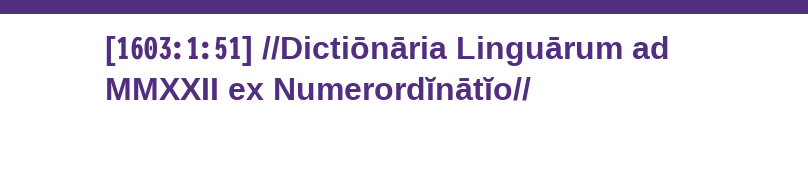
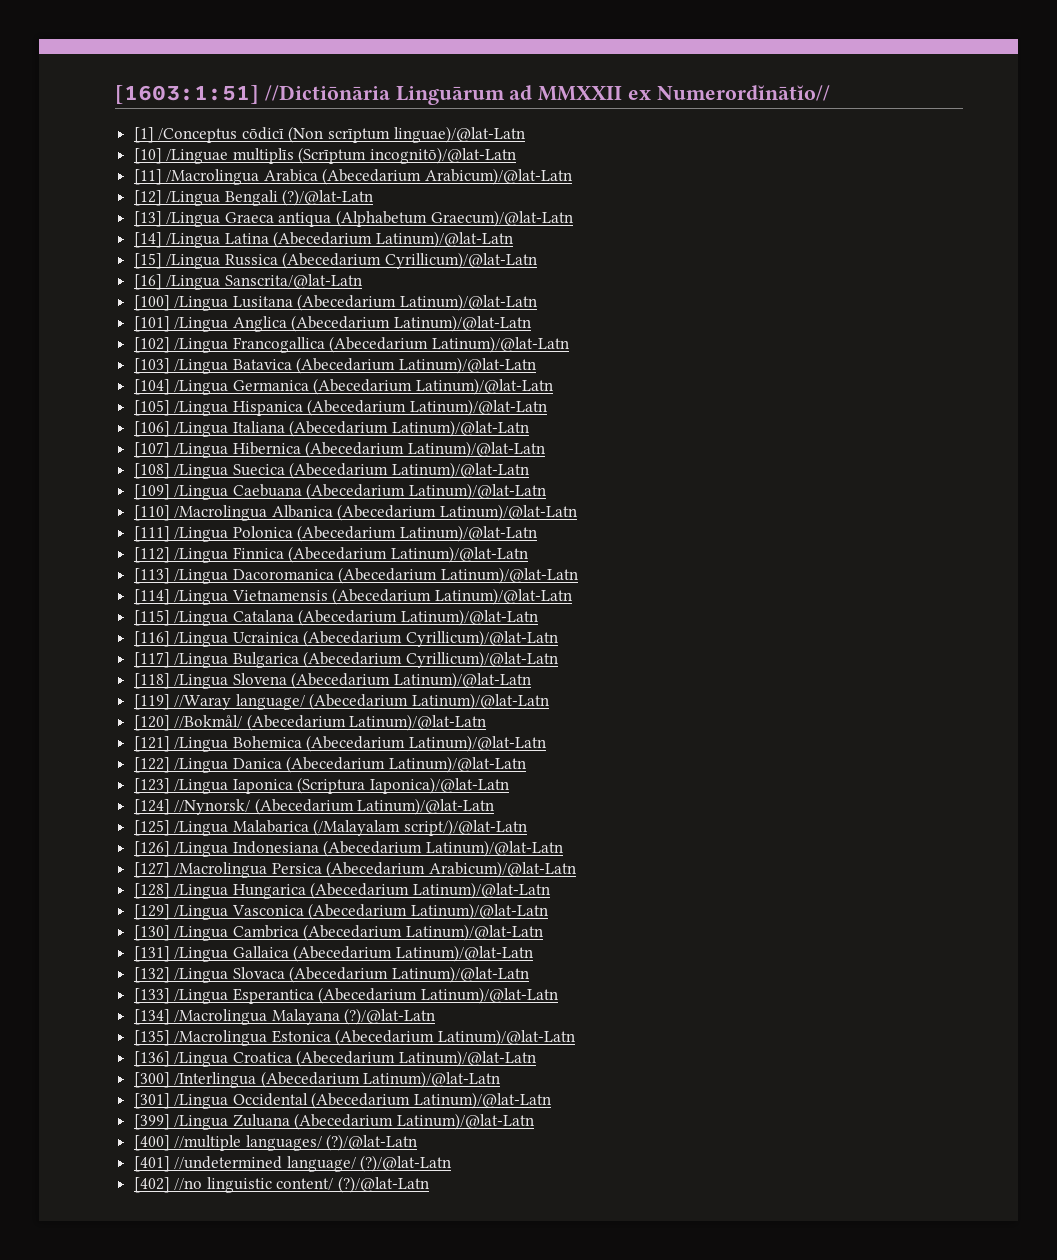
(531, 89) none -> [133,126,525,143] [133,147,517,164] [133,168,573,185] [133,189,374,206] [133,210,573,227] [133,231,514,248] [133,252,538,269] [133,274,362,290] [133,294,538,311] [133,315,532,332] [133,336,570,353] [133,357,537,374] [133,378,554,395] [133,399,548,416] [133,420,530,437] [133,441,546,458] [133,462,530,479] [133,483,547,500] [133,504,578,521] [133,525,538,542] [133,546,529,563] [133,567,579,584] [133,588,573,605] [133,609,539,626] [133,630,559,647] [133,651,559,668] [133,672,532,689] [133,693,550,710] [133,714,487,731] [133,735,547,752] [133,756,527,773] [133,777,510,794] [133,798,495,815] [133,819,528,836] [133,840,564,857] [133,861,577,878] [133,882,551,899] [133,903,549,920] [133,924,544,941] [133,945,534,962] [133,966,530,983] [133,987,559,1004] [133,1008,436,1025] [133,1029,576,1046] [133,1050,537,1067] [133,1071,501,1088] [133,1092,552,1109] [133,1113,535,1130] [133,1134,418,1151] [133,1155,452,1172] [133,1176,430,1193] // [1] /Conceptus cōdicī (Non scrīptum linguae)/@lat-Latn // [10] /Linguae multiplīs (Scrīptum incognitō)/@lat-Latn // [11] /Macrolingua Arabica (Abecedarium Arabicum)/@lat-Latn // [12] /Lingua Bengali (?)/@lat-Latn // [13] /Lingua Graeca antiqua (Alphabetum Graecum)/@lat-Latn // [14] /Lingua Latina (Abecedarium Latinum)/@lat-Latn // [15] /Lingua Russica (Abecedarium Cyrillicum)/@lat-Latn // [16] /Lingua Sanscrita/@lat-Latn // [100] /Lingua Lusitana (Abecedarium Latinum)/@lat-Latn // [101] /Lingua Anglica (Abecedarium Latinum)/@lat-Latn // [102] /Lingua Francogallica (Abecedarium Latinum)/@lat-Latn // [103] /Lingua Batavica (Abecedarium Latinum)/@lat-Latn // [104] /Lingua Germanica (Abecedarium Latinum)/@lat-Latn // [105] /Lingua Hispanica (Abecedarium Latinum)/@lat-Latn // [106] /Lingua Italiana (Abecedarium Latinum)/@lat-Latn // [107] /Lingua Hibernica (Abecedarium Latinum)/@lat-Latn // [108] /Lingua Suecica (Abecedarium Latinum)/@lat-Latn // [109] /Lingua Caebuana (Abecedarium Latinum)/@lat-Latn // [110] /Macrolingua Albanica (Abecedarium Latinum)/@lat-Latn // [111] /Lingua Polonica (Abecedarium Latinum)/@lat-Latn // [112] /Lingua Finnica (Abecedarium Latinum)/@lat-Latn // [113] /Lingua Dacoromanica (Abecedarium Latinum)/@lat-Latn // [114] /Lingua Vietnamensis (Abecedarium Latinum)/@lat-Latn // [115] /Lingua Catalana (Abecedarium Latinum)/@lat-Latn // [116] /Lingua Ucrainica (Abecedarium Cyrillicum)/@lat-Latn // [117] /Lingua Bulgarica (Abecedarium Cyrillicum)/@lat-Latn // [118] /Lingua Slovena (Abecedarium Latinum)/@lat-Latn // [119] //Waray language/ (Abecedarium Latinum)/@lat-Latn // [120] //Bokmål/ (Abecedarium Latinum)/@lat-Latn // [121] /Lingua Bohemica (Abecedarium Latinum)/@lat-Latn // [122] /Lingua Danica (Abecedarium Latinum)/@lat-Latn // [123] /Lingua Iaponica (Scriptura Iaponica)/@lat-Latn // [124] //Nynorsk/ (Abecedarium Latinum)/@lat-Latn // [125] /Lingua Malabarica (/Malayalam script/)/@lat-Latn // [126] /Lingua Indonesiana (Abecedarium Latinum)/@lat-Latn // [127] /Macrolingua Persica (Abecedarium Arabicum)/@lat-Latn // [128] /Lingua Hungarica (Abecedarium Latinum)/@lat-Latn // [129] /Lingua Vasconica (Abecedarium Latinum)/@lat-Latn // [130] /Lingua Cambrica (Abecedarium Latinum)/@lat-Latn // [131] /Lingua Gallaica (Abecedarium Latinum)/@lat-Latn // [132] /Lingua Slovaca (Abecedarium Latinum)/@lat-Latn // [133] /Lingua Esperantica (Abecedarium Latinum)/@lat-Latn // [134] /Macrolingua Malayana (?)/@lat-Latn // [135] /Macrolingua Estonica (Abecedarium Latinum)/@lat-Latn // [136] /Lingua Croatica (Abecedarium Latinum)/@lat-Latn // [300] /Interlingua (Abecedarium Latinum)/@lat-Latn // [301] /Lingua Occidental (Abecedarium Latinum)/@lat-Latn // [399] /Lingua Zuluana (Abecedarium Latinum)/@lat-Latn // [400] //multiple languages/ (?)/@lat-Latn // [401] //undetermined language/ (?)/@lat-Latn // [402] //no linguistic content/ (?)/@lat-Latn

